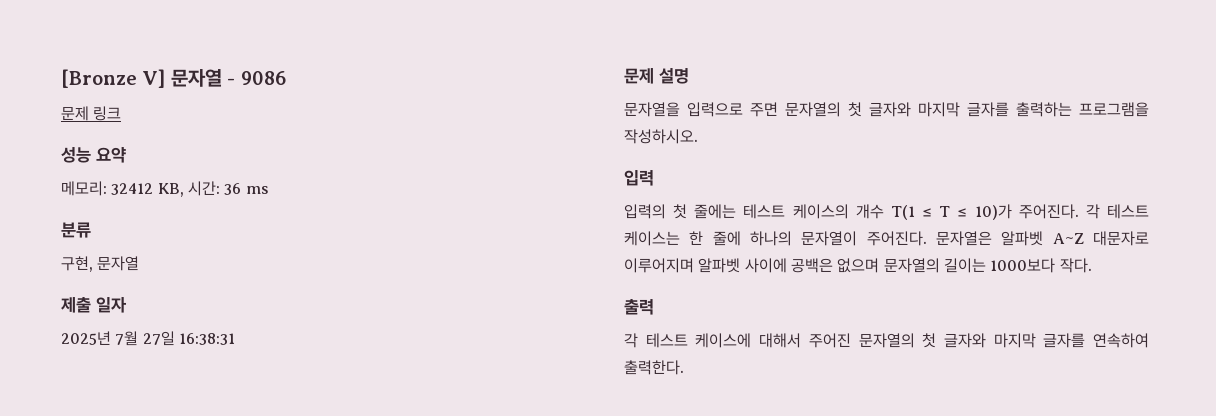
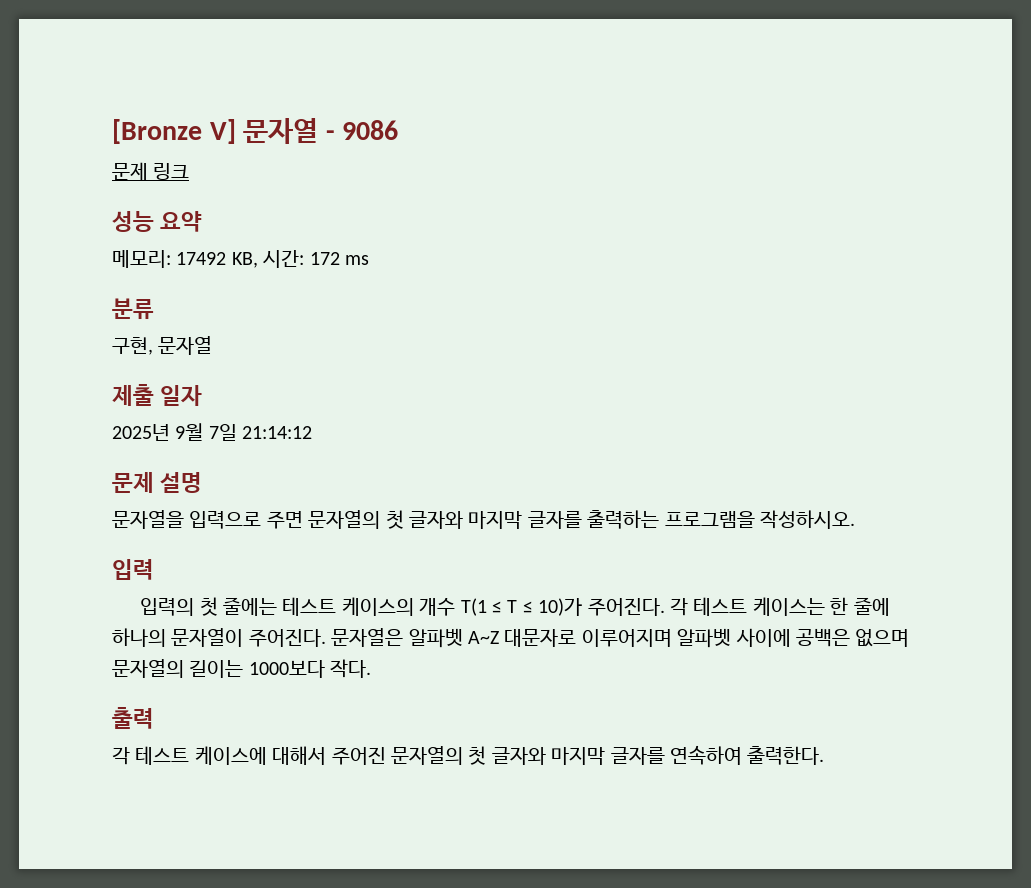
[111,183,154,195] 32412 -> [176,252,227,265] 17492
[224,183,242,195] 36 -> [309,252,340,265] 172
[115,331,235,346] 7월 27일 16:38:31 -> [175,423,313,441] 9월 7일 21:14:12

